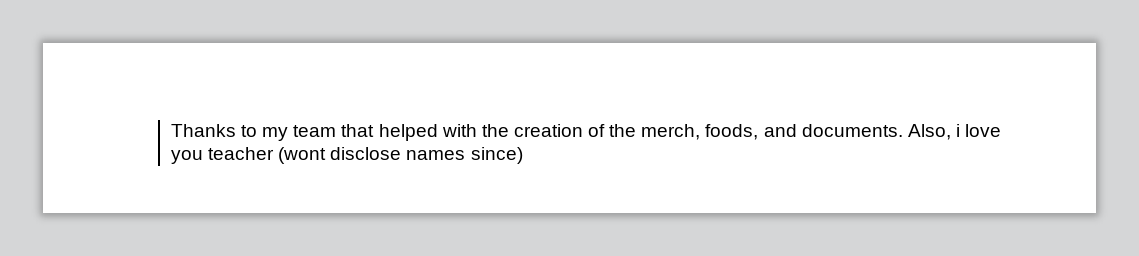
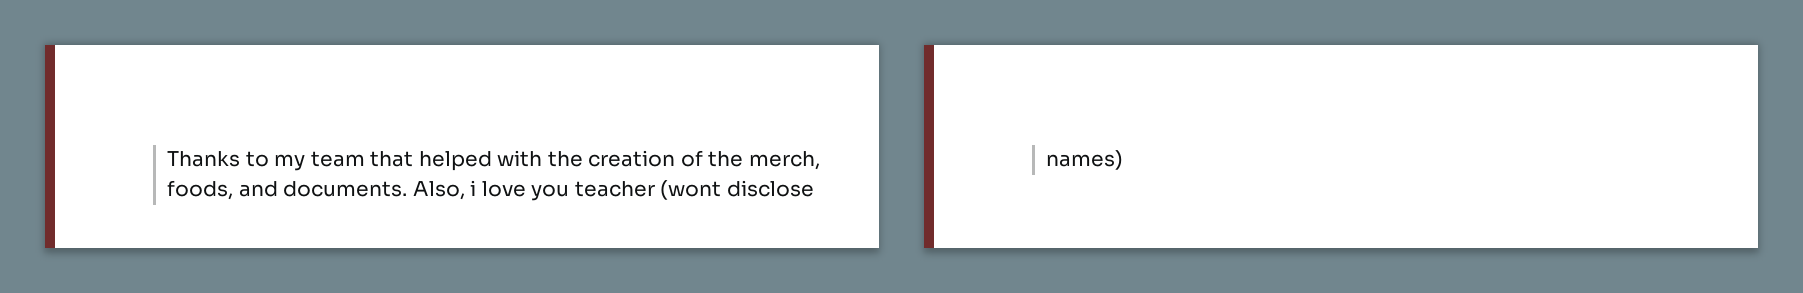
[406,147,523,164] names since) -> [1046,150,1124,170] names)

